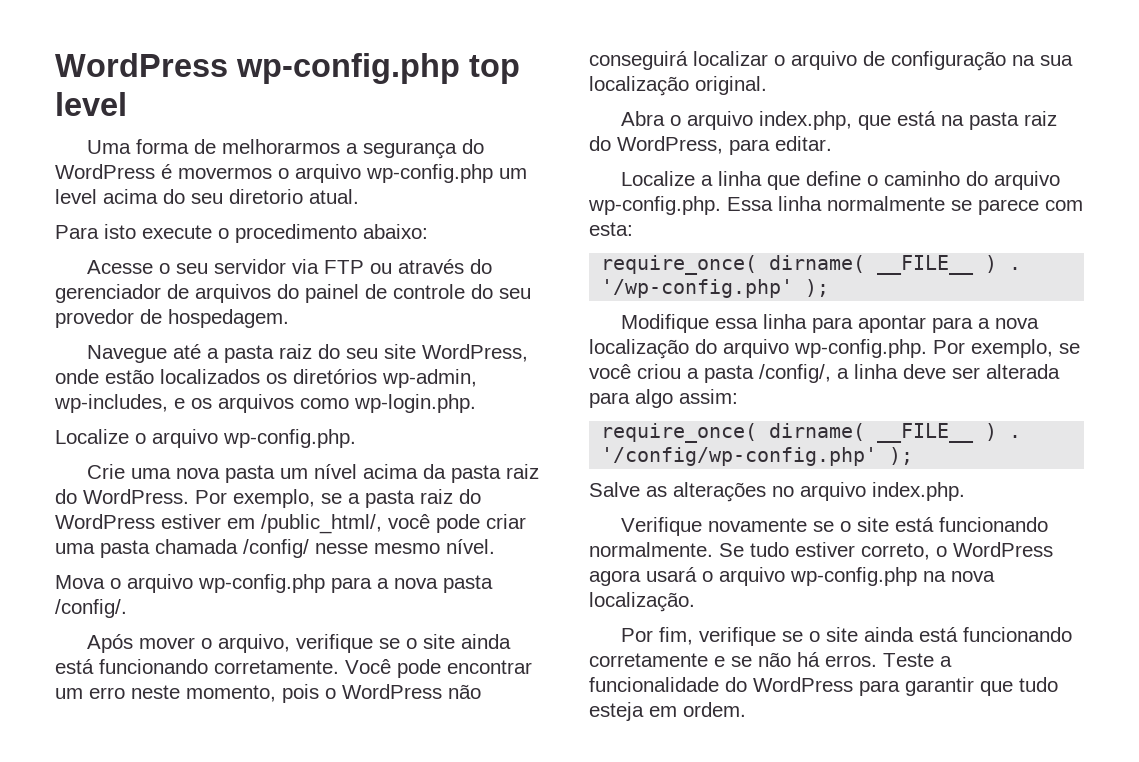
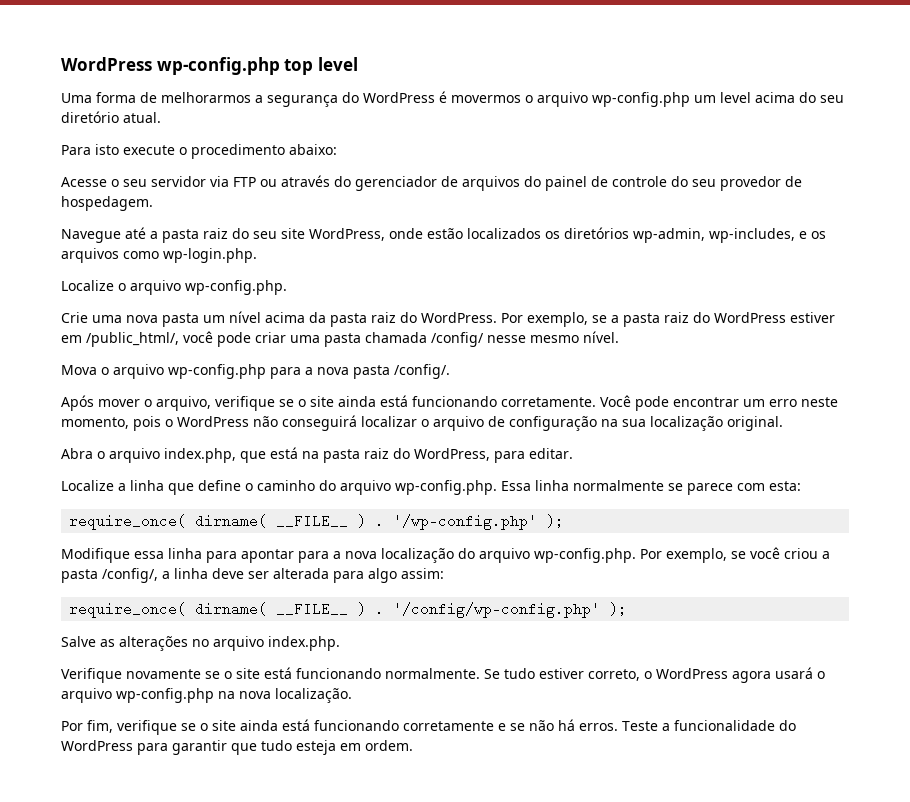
[229,189,303,204] diretorio -> [61,111,119,123] diretório

